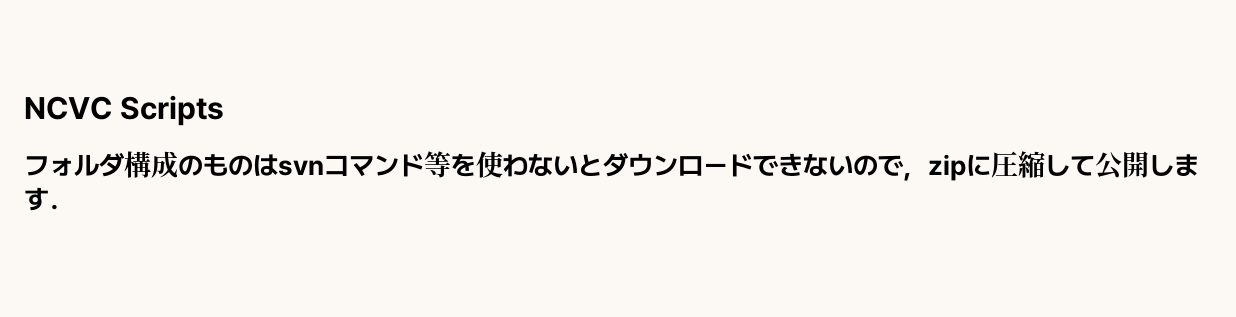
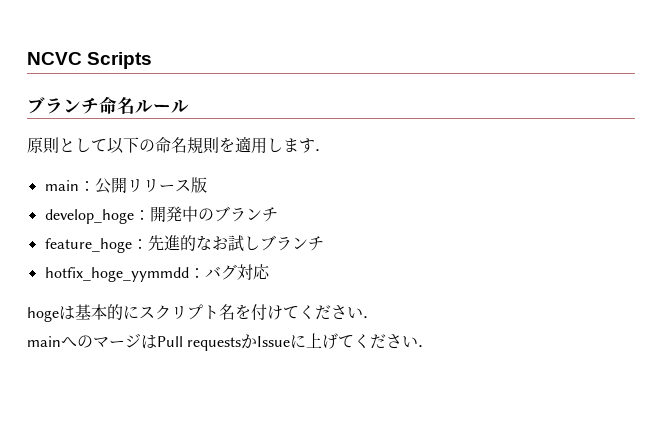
[24,151,1199,181] [24,187,49,211] フォルダ構成のものはsvnコマンド等を使わないとダウンロードできないので，zipに圧縮して公開します -> [27,96,189,114] [27,136,331,154] [44,177,207,194] [44,206,278,224] [44,235,324,253] [44,264,270,282] [27,304,379,322] [27,333,419,351] ブランチ命名ルール // 原則として以下の命名規則を適用します． // main：公開リリース版 // develop_hoge：開発中のブランチ // feature_hoge：先進的なお試しブランチ // hotfix_hoge_yymmdd：バグ対応 // hogeは基本的にスクリプト名を付けてください． // mainへのマージはPull requestsかIssueに上げてください

